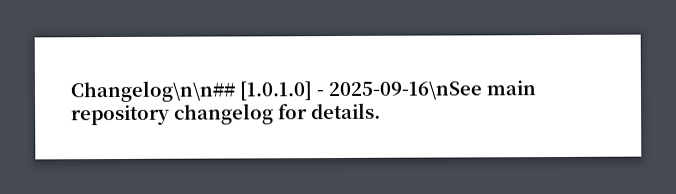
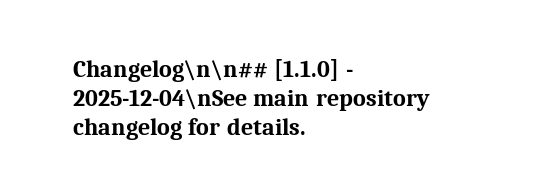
[239,81,483,101] [1.0.1.0] - 2025-09-16\nSee -> [274,59,353,81] [73,89,247,110] [1.1.0] - 2025-12-04\nSee

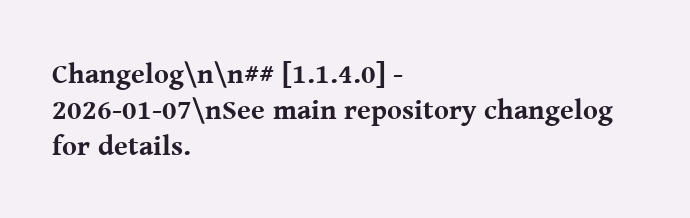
[274,59,353,81] [73,89,247,110] [1.1.0] - 2025-12-04\nSee -> [281,61,404,88] [52,97,265,124] [1.1.4.0] - 2026-01-07\nSee

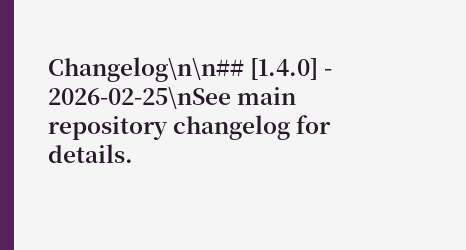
[281,61,404,88] [52,97,265,124] [1.1.4.0] - 2026-01-07\nSee -> [250,58,333,80] [48,87,231,109] [1.4.0] - 2026-02-25\nSee

